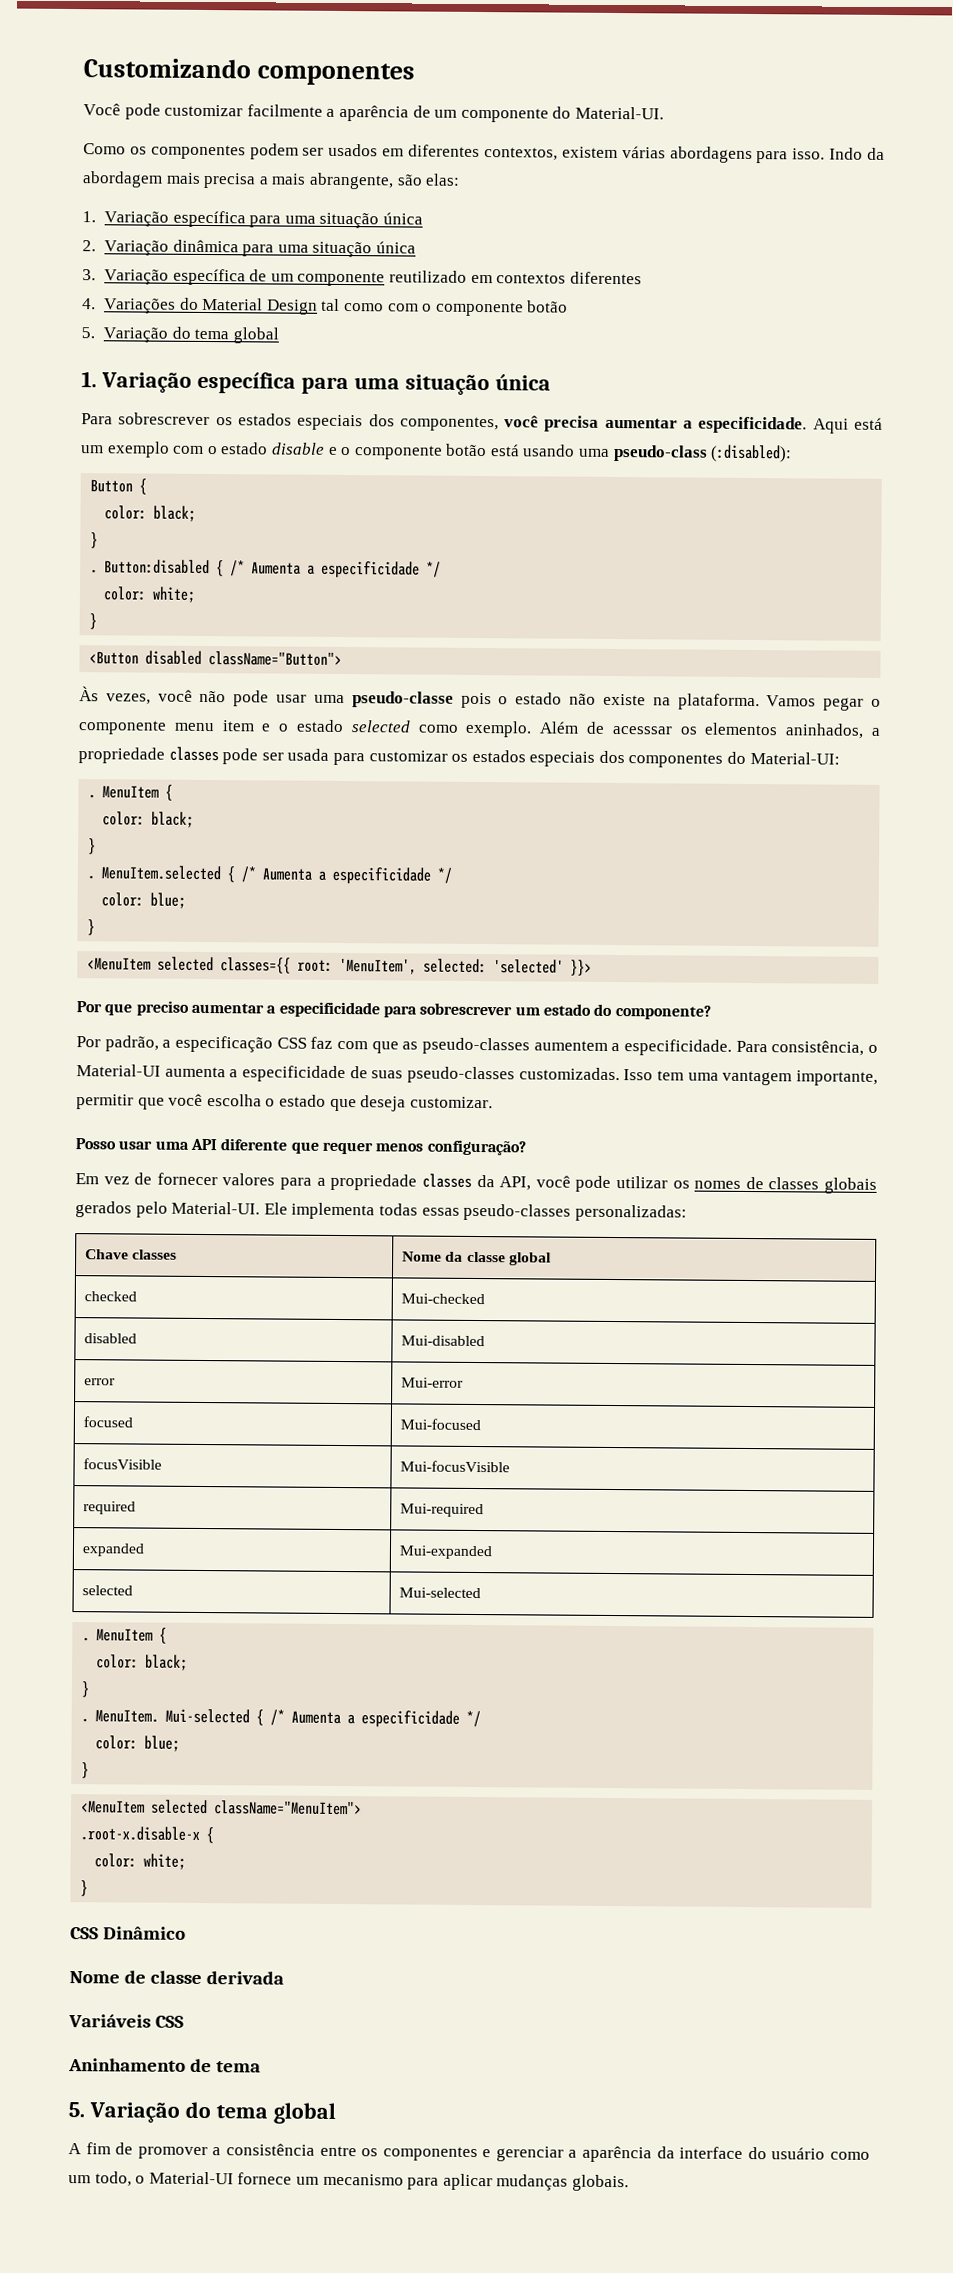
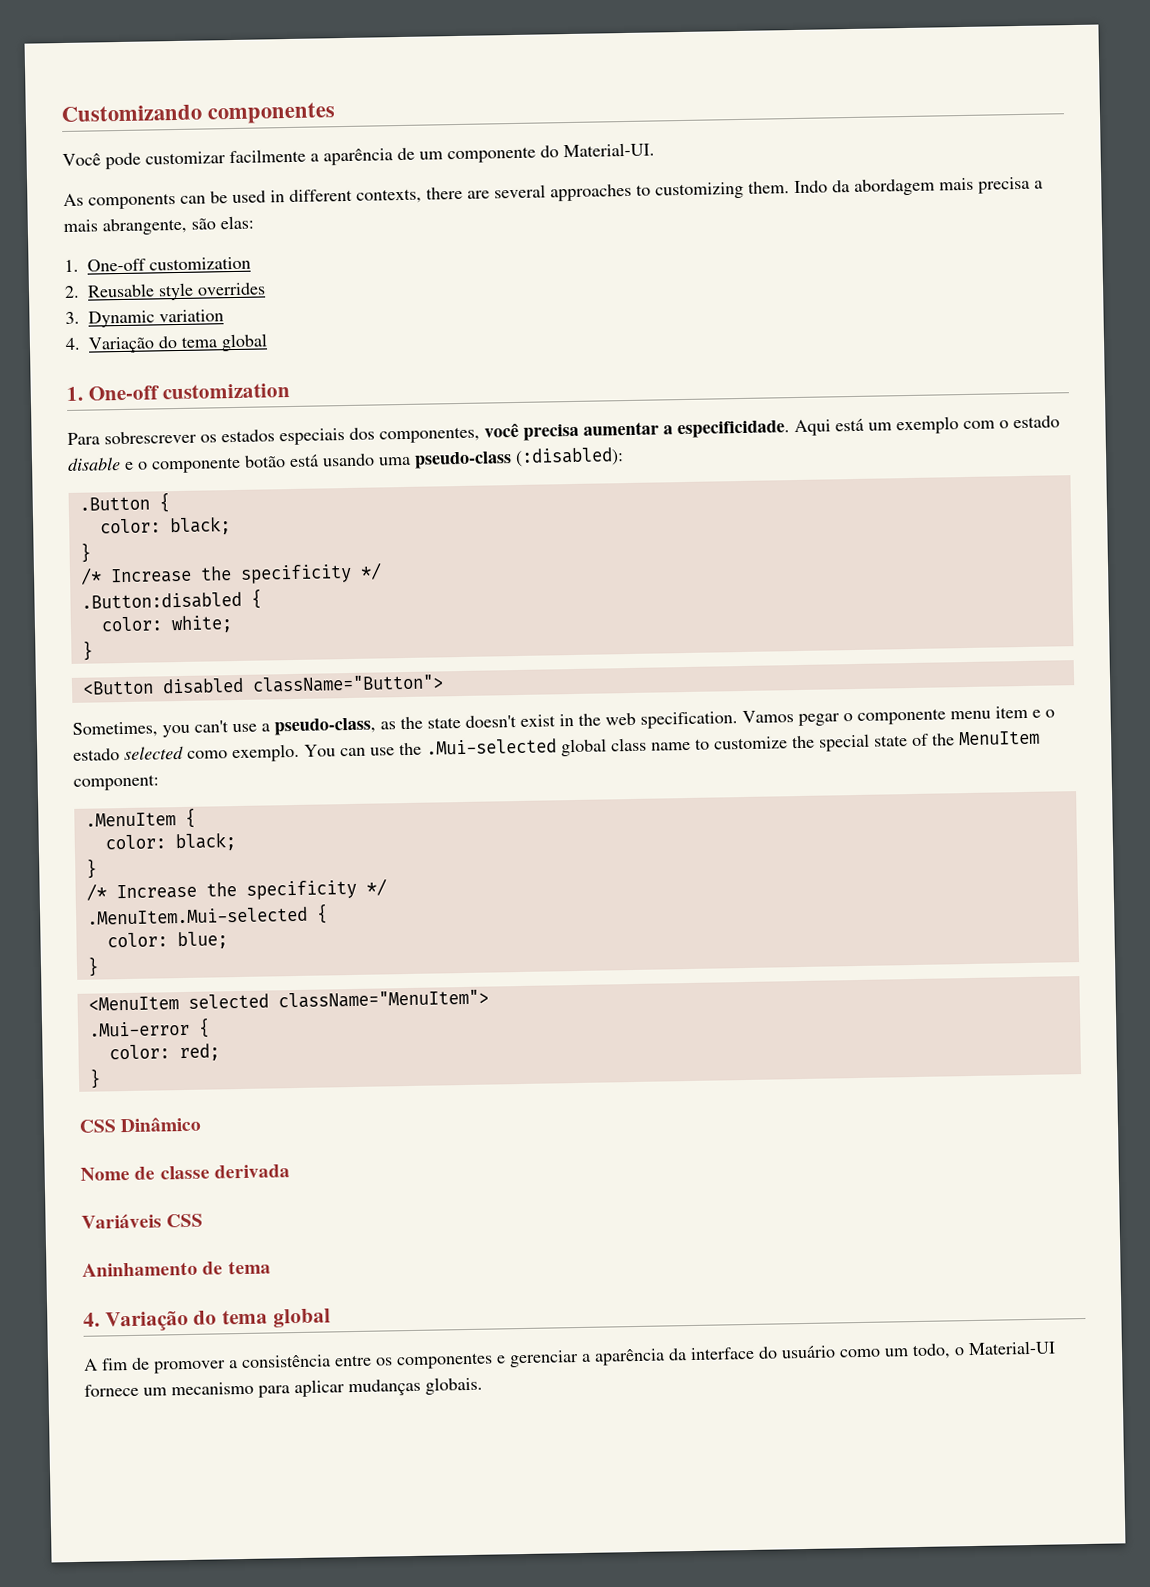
[83,143,826,164] Como os componentes podem ser usados em diferentes contextos, existem várias abordagens para isso. -> [63,181,790,210] As components can be used in different contexts, there are several approaches to customizing them.
[104,210,423,229] [82,239,416,258] [82,268,642,287] [82,297,569,317] [81,327,95,339] Variação específica para uma situação única // 2. Variação dinâmica para uma situação única // 3. Variação específica de um componente reutilizado em contextos diferentes // 4. Variações do Material Design tal como com o componente botão // 5. -> [87,256,251,272] [64,282,266,301] [65,309,224,328] [65,337,81,350] One-off customization // 2. Reusable style overrides // 3. Dynamic variation // 4.
[100,371,551,396] Variação específica para uma situação única -> [87,382,291,401] One-off customization
[90,478,148,495] [104,505,197,522] [90,532,99,549] [90,559,442,579] Button { // color: black; // } // . Button:disabled { /* Aumenta a especificidade */ -> [78,492,170,513] [99,516,231,536] [79,542,91,563] [79,562,382,585] [80,588,262,610] .Button { // color: black; // } // /* Increase the specificity */ // .Button:disabled {
[79,686,760,711] Às vezes, você não pode usar uma pseudo-classe pois o estado não existe na plataforma. -> [72,711,738,738] Sometimes, you can't use a pseudo-class, as the state doesn't exist in the web specification.
[539,721,881,739] [78,746,840,768] [88,784,174,801] [102,811,195,828] [88,838,97,855] [87,865,453,885] [101,892,187,909] [87,919,96,936] [87,956,593,976] [76,1000,711,1020] [76,1035,878,1056] [76,1064,878,1086] [76,1093,493,1112] [75,1138,526,1156] [75,1172,877,1194] [75,1201,687,1222] [85,1249,178,1260] [402,1251,552,1266] [84,1291,138,1302] [401,1293,486,1305] [84,1333,138,1344] [401,1335,486,1347] [84,1378,117,1386] [401,1377,465,1388] [83,1416,134,1428] [400,1418,482,1431] [83,1458,163,1470] [400,1460,511,1473] [83,1501,137,1515] [400,1503,485,1518] [82,1543,146,1557] [399,1545,493,1560] [82,1585,134,1596] [399,1587,482,1599] [82,1627,168,1644] [96,1654,189,1671] [81,1681,90,1698] [81,1708,482,1728] Além de acesssar os elementos aninhados, a propriedade classes pode ser usada para customizar os estados especiais dos componentes do Material-UI: // . MenuItem { // color: black; // } // . MenuItem.selected { /* Aumenta a especificidade */ // color: blue; // } // <MenuItem selected classes={{ root: 'MenuItem', selected: 'selected' }}> // Por que preciso aumentar a especificidade para sobrescrever um estado do componente? // Por padrão, a especificação CSS faz com que as pseudo-classes aumentem a especificidade. Para consistência, o Material-UI aumenta a especificidade de suas pseudo-classes customizadas. Isso tem uma vantagem importante, permitir que você escolha o estado que deseja customizar. // Posso usar uma API diferente que requer menos configuração? // Em vez de fornecer valores para a propriedade classes da API, você pode utilizar os nomes de classes globais gerados pelo Material-UI. Ele implementa todas essas pseudo-classes personalizadas: // Chave classes | Nome da classe global // checked | Mui-checked // disabled | Mui-disabled // error | Mui-error // focused | Mui-focused // focusVisible | Mui-focusVisible // required | Mui-required // expanded | Mui-expanded // selected | Mui-selected // . MenuItem { // color: black; // } // . MenuItem. Mui-selected { /* Aumenta a especificidade */ -> [304,730,1040,757] [73,774,159,791] [84,807,196,828] [104,832,236,852] [85,858,97,879] [85,878,387,901] [86,903,328,925] You can use the .Mui-selected global class name to customize the special state of the MenuItem component: // .MenuItem { // color: black; // } // /* Increase the specificity */ // .MenuItem.Mui-selected {
[80,1826,215,1844] [94,1853,187,1870] .root-x.disable-x { // color: white; -> [88,1017,210,1038] [108,1043,220,1062] .Mui-error { // color: red;
[68,2102,85,2118] 5. -> [83,1312,100,1327] 4.

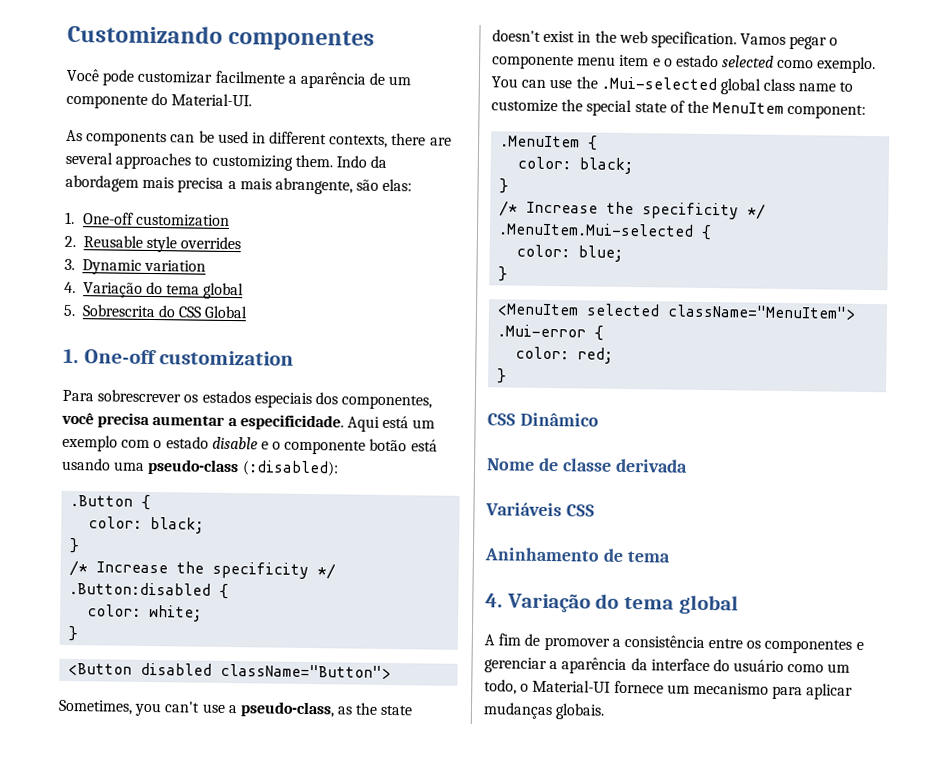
(268, 342) none -> [63,304,249,319] // 5. Sobrescrita do CSS Global

